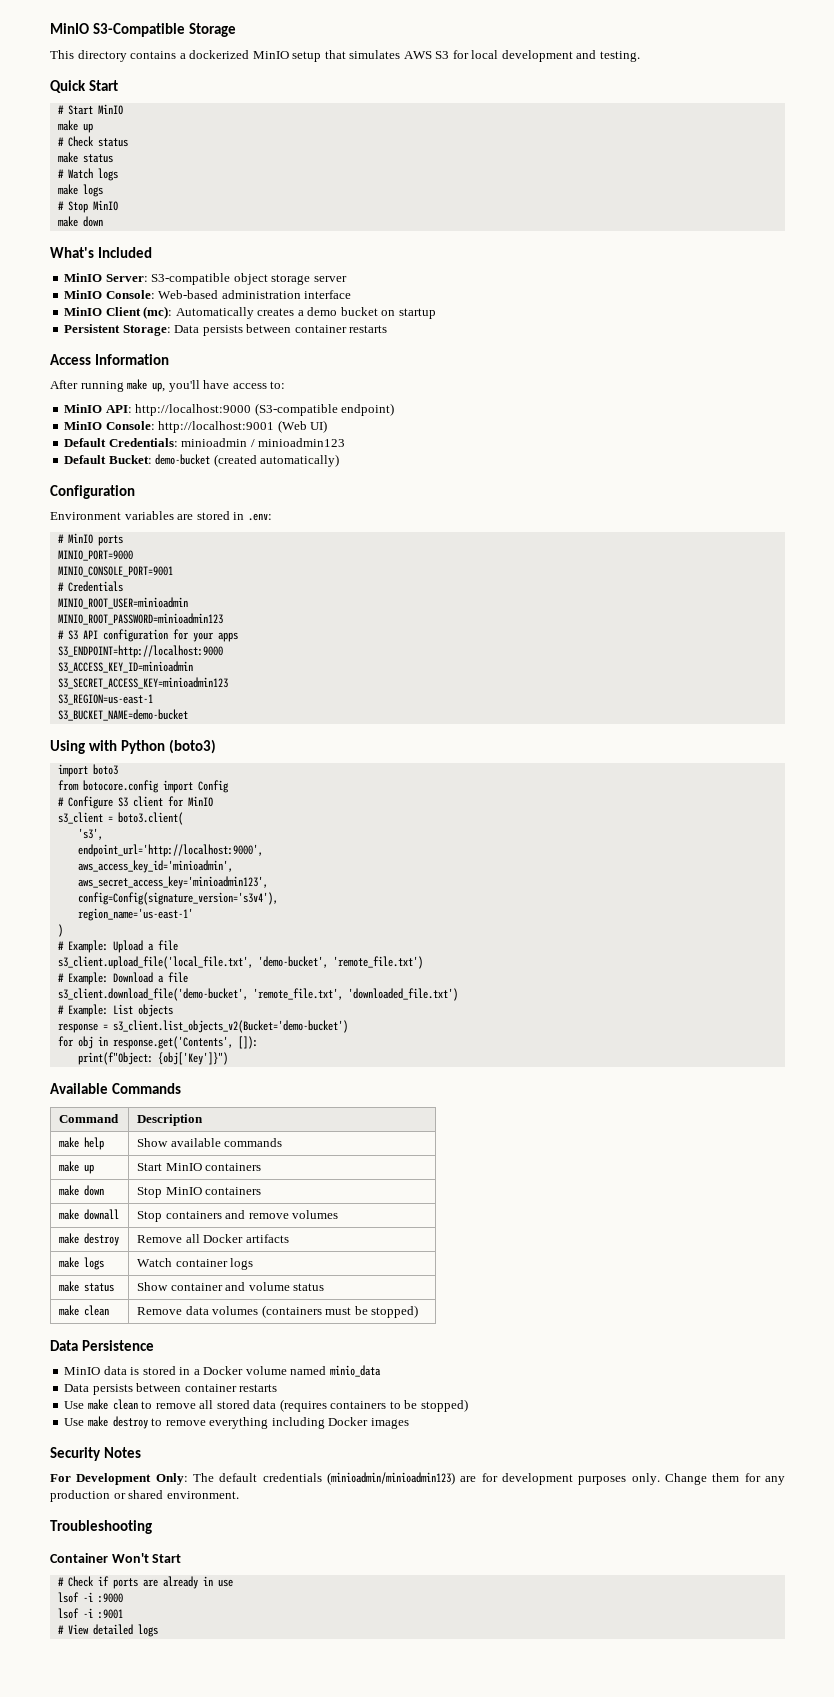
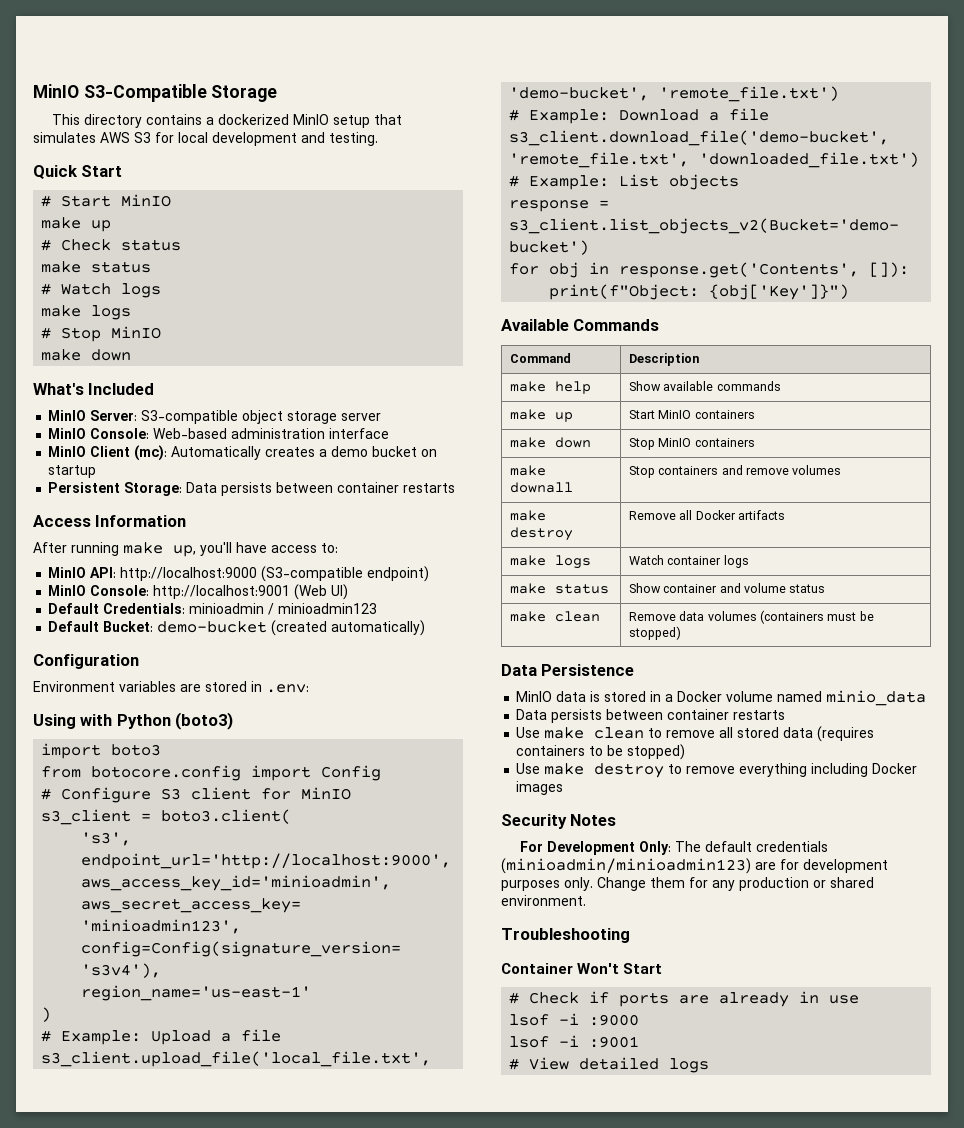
[57,533,123,546] [57,550,133,561] [57,566,173,577] [57,581,123,592] [57,597,188,609] [57,613,223,625] [57,629,238,642] [57,645,223,658] [57,661,193,673] [57,677,228,689] [57,694,153,705] [57,709,188,721] // # MinIO ports // MINIO_PORT=9000 // MINIO_CONSOLE_PORT=9001 // # Credentials // MINIO_ROOT_USER=minioadmin // MINIO_ROOT_PASSWORD=minioadmin123 // # S3 API configuration for your apps // S3_ENDPOINT=http://localhost:9000 // S3_ACCESS_KEY_ID=minioadmin // S3_SECRET_ACCESS_KEY=minioadmin123 // S3_REGION=us-east-1 // S3_BUCKET_NAME=demo-bucket -> (309, 688) none

